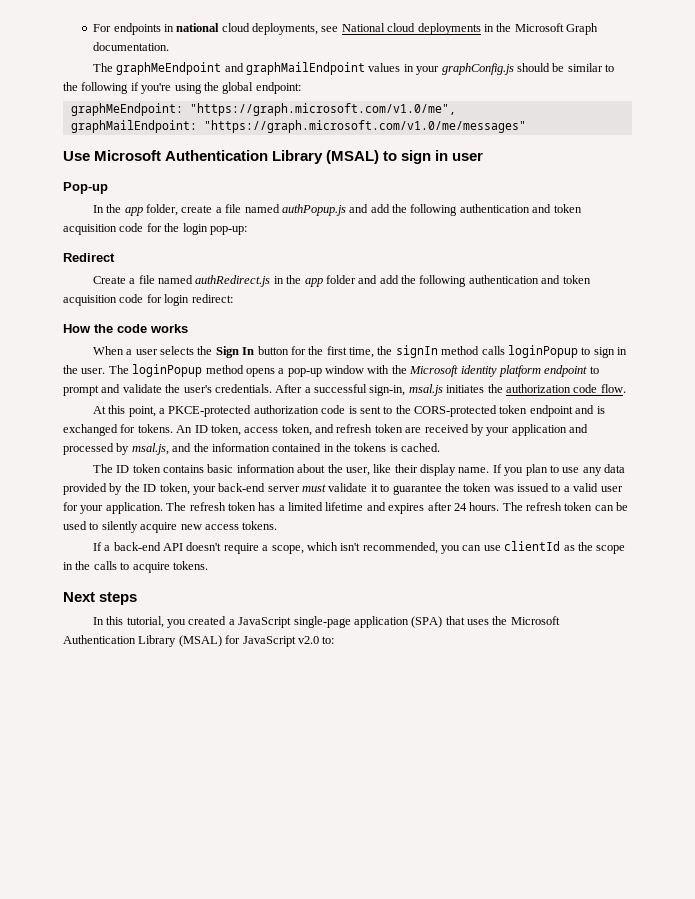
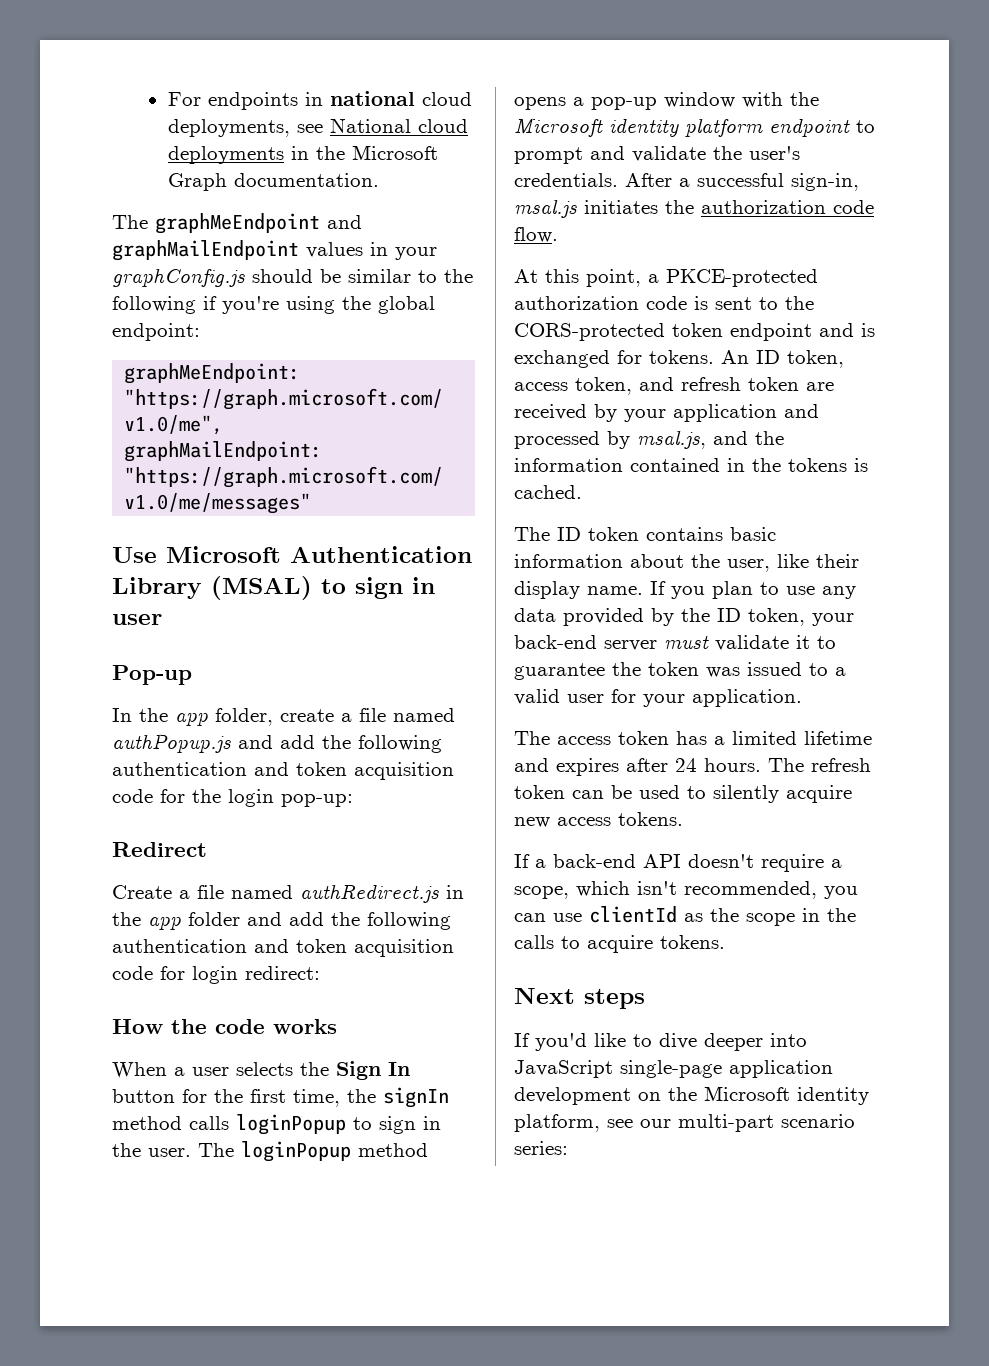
[166,502,226,511] The refresh -> [514,731,611,745] // The access
[92,616,560,628] [63,635,335,647] In this tutorial, you created a JavaScript single-page application (SPA) that uses the Microsoft Authentication Library (MSAL) for JavaScript v2.0 to: -> [514,1033,807,1051] [514,1060,833,1078] [514,1086,869,1105] [514,1114,855,1132] [514,1141,568,1155] If you'd like to dive deeper into JavaScript single-page application development on the Microsoft identity platform, see our multi-part scenario series:

